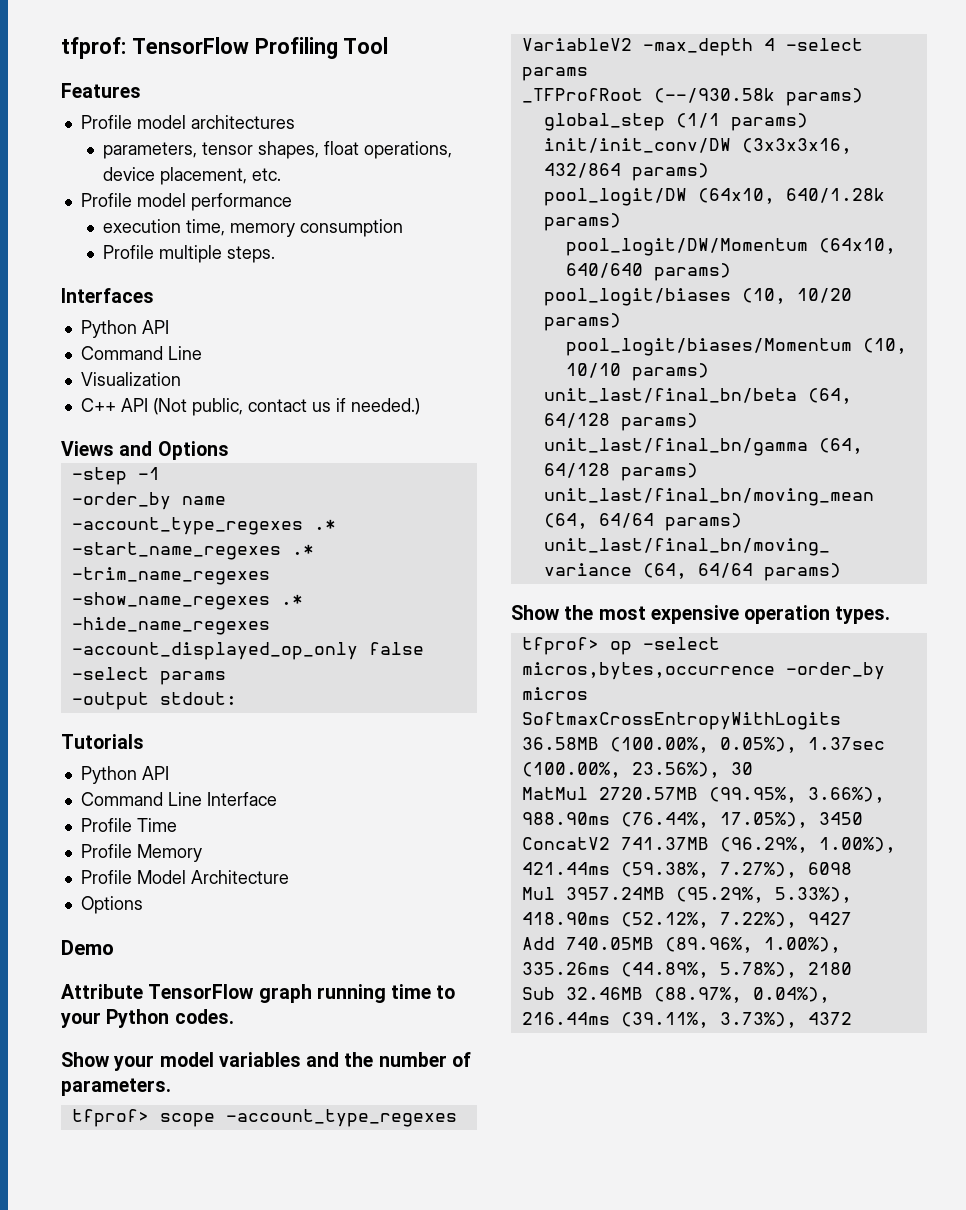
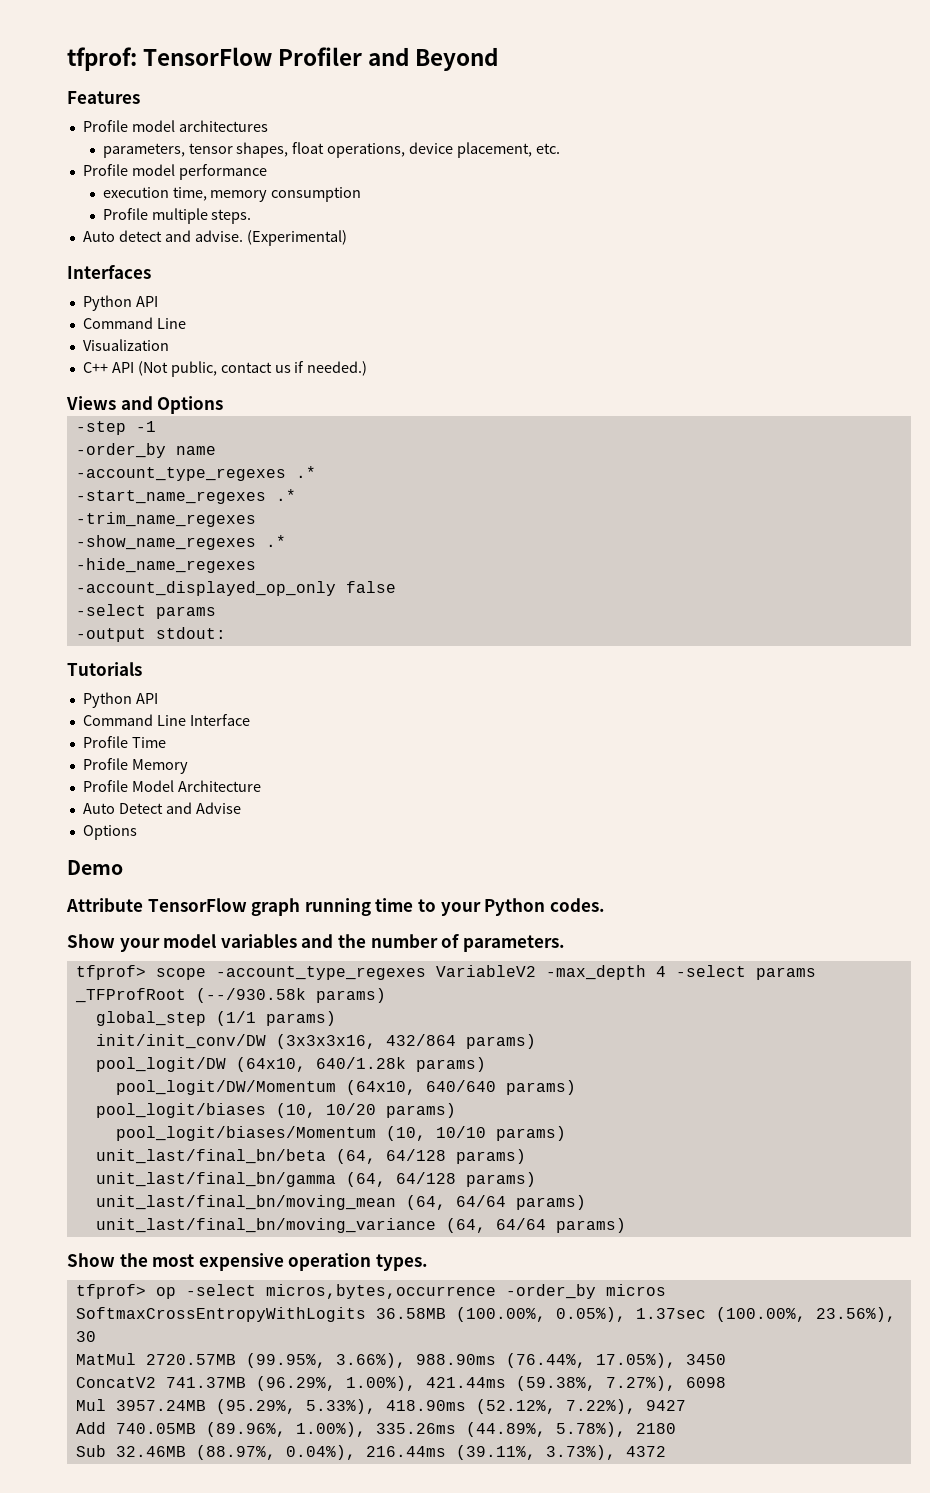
[254,37,389,59] Profiling Tool -> [278,47,499,71] Profiler and Beyond
(276, 254) none -> [82,230,347,246] // Auto detect and advise. (Experimental)
(289, 877) none -> [82,802,241,814] // Auto Detect and Advise

